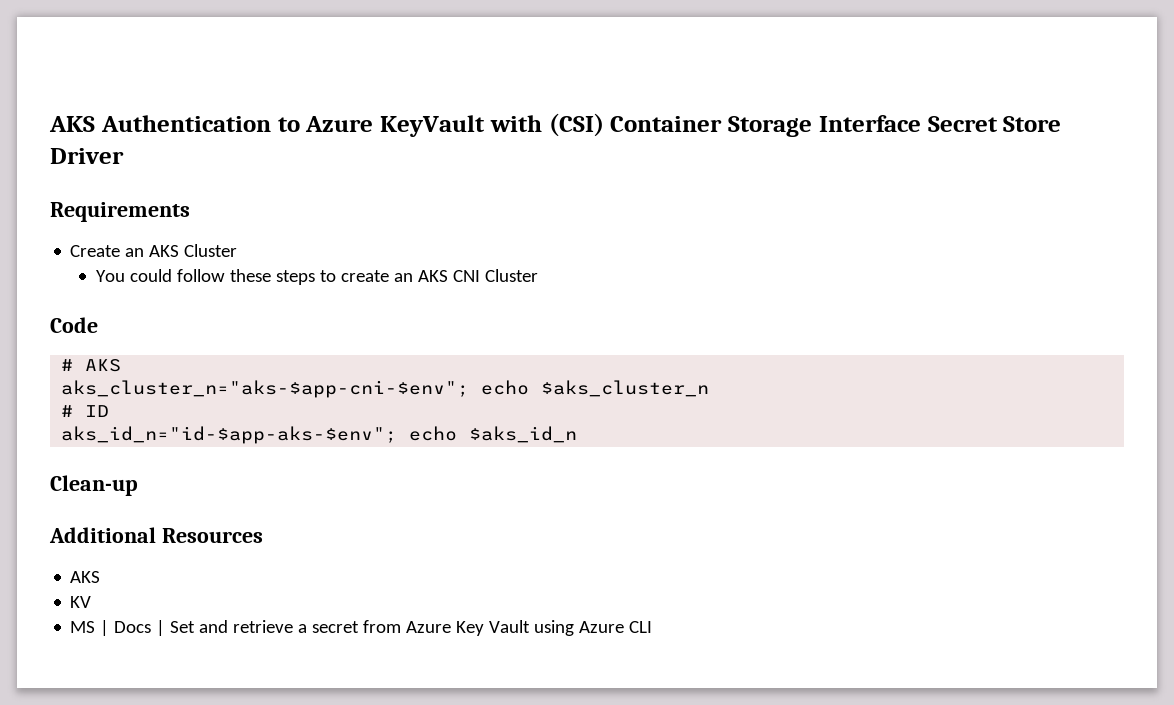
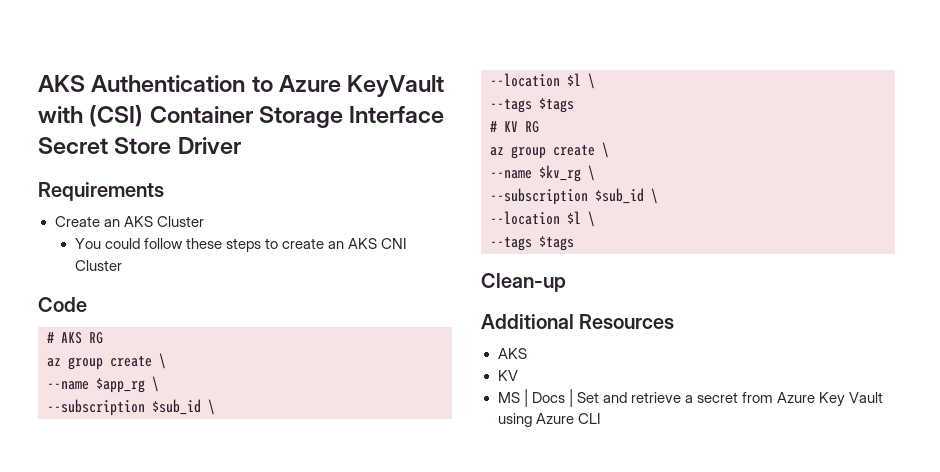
[61,380,710,398] [61,405,110,417] [61,426,578,444] // aks_cluster_n="aks-$app-cni-$env"; echo $aks_cluster_n // # ID // aks_id_n="id-$app-aks-$env"; echo $aks_id_n -> [89,332,103,344] [47,353,166,370] [47,376,159,393] [47,399,215,416] [490,73,595,89] [490,98,574,113] [490,121,539,133] [490,142,609,159] [490,165,595,182] [490,188,658,205] [490,211,595,227] [490,236,574,251] RG // az group create \ // --name $app_rg \ // --subscription $sub_id \ // --location $l \ // --tags $tags // # KV RG // az group create \ // --name $kv_rg \ // --subscription $sub_id \ // --location $l \ // --tags $tags

